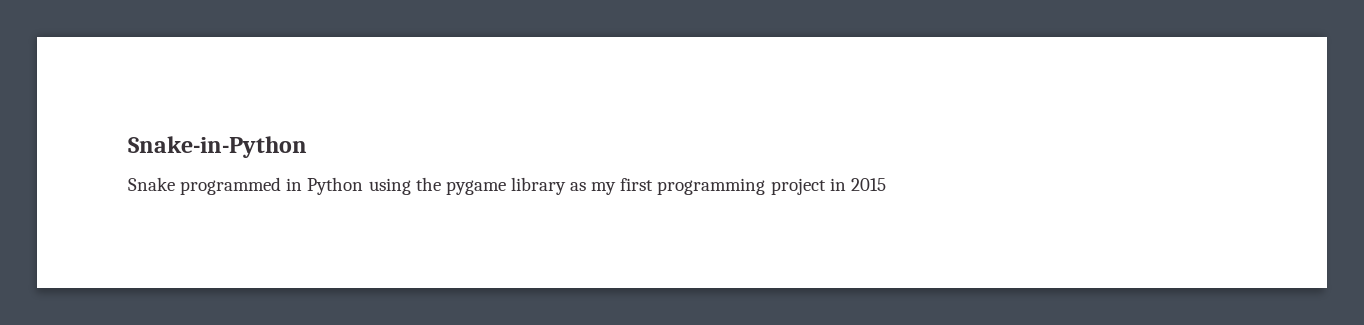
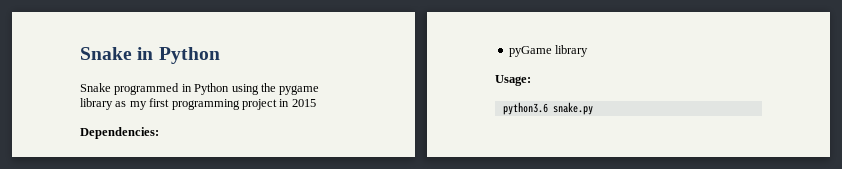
[128,136,307,158] Snake-in-Python -> [80,47,220,64] Snake in Python
(886, 184) none -> [80,127,159,139] [508,45,589,57] [495,75,531,86] [502,102,593,115] // Dependencies: // pyGame library // Usage: // python3.6 snake.py

